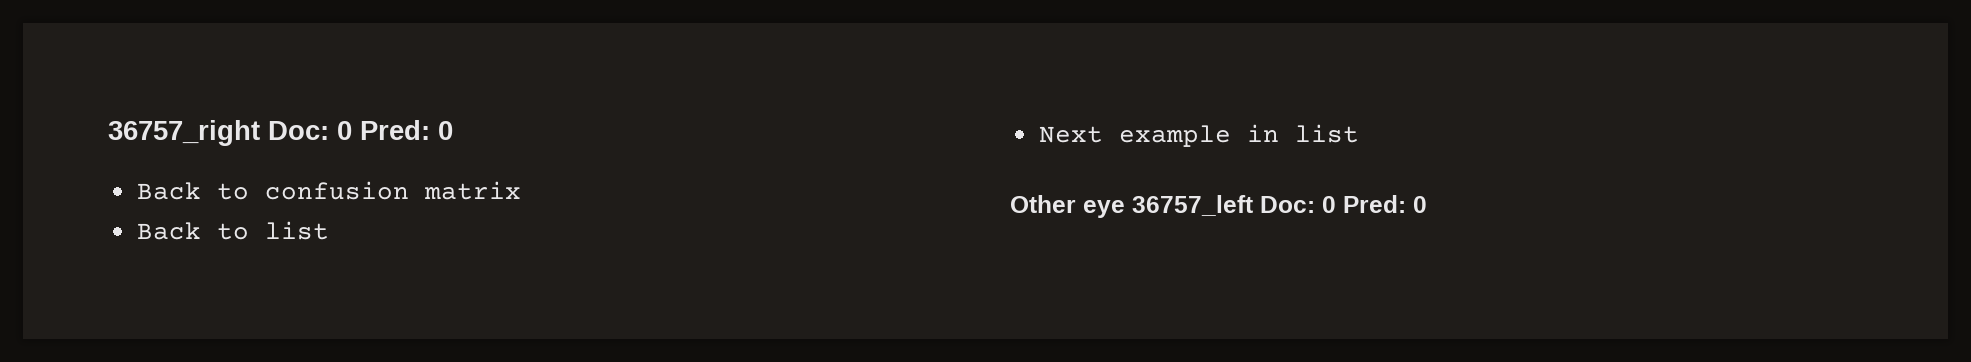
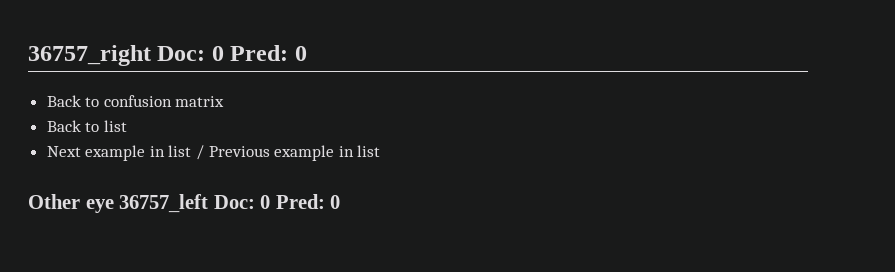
(1359, 133) none -> [196,145,381,161] / Previous example in list

